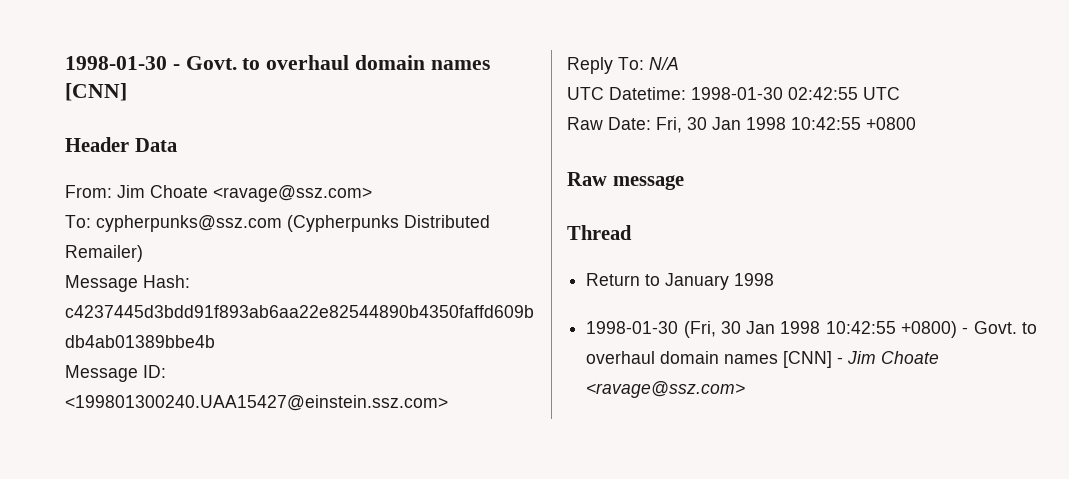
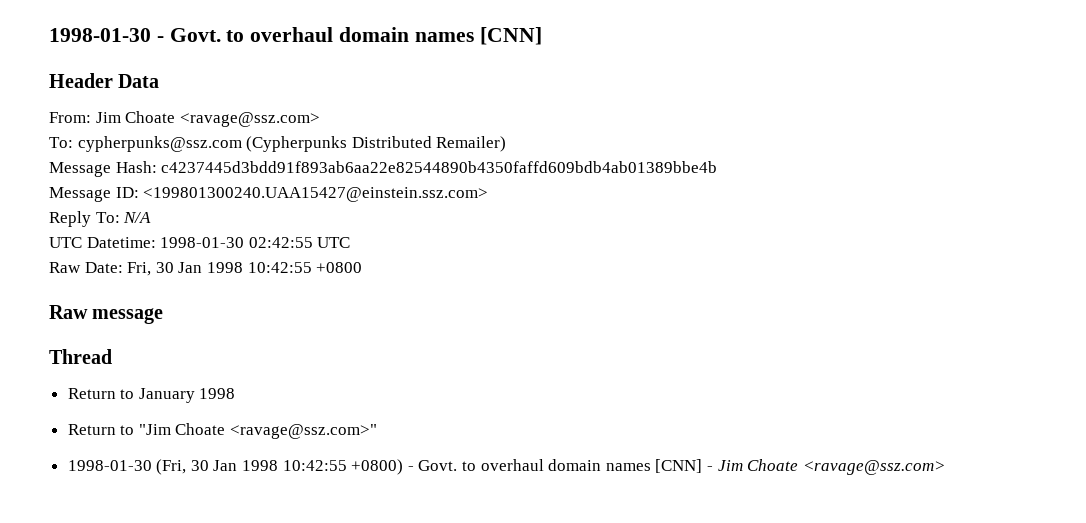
(775, 279) none -> [67,423,378,439] // Return to "Jim Choate <ravage@ssz.com>"

